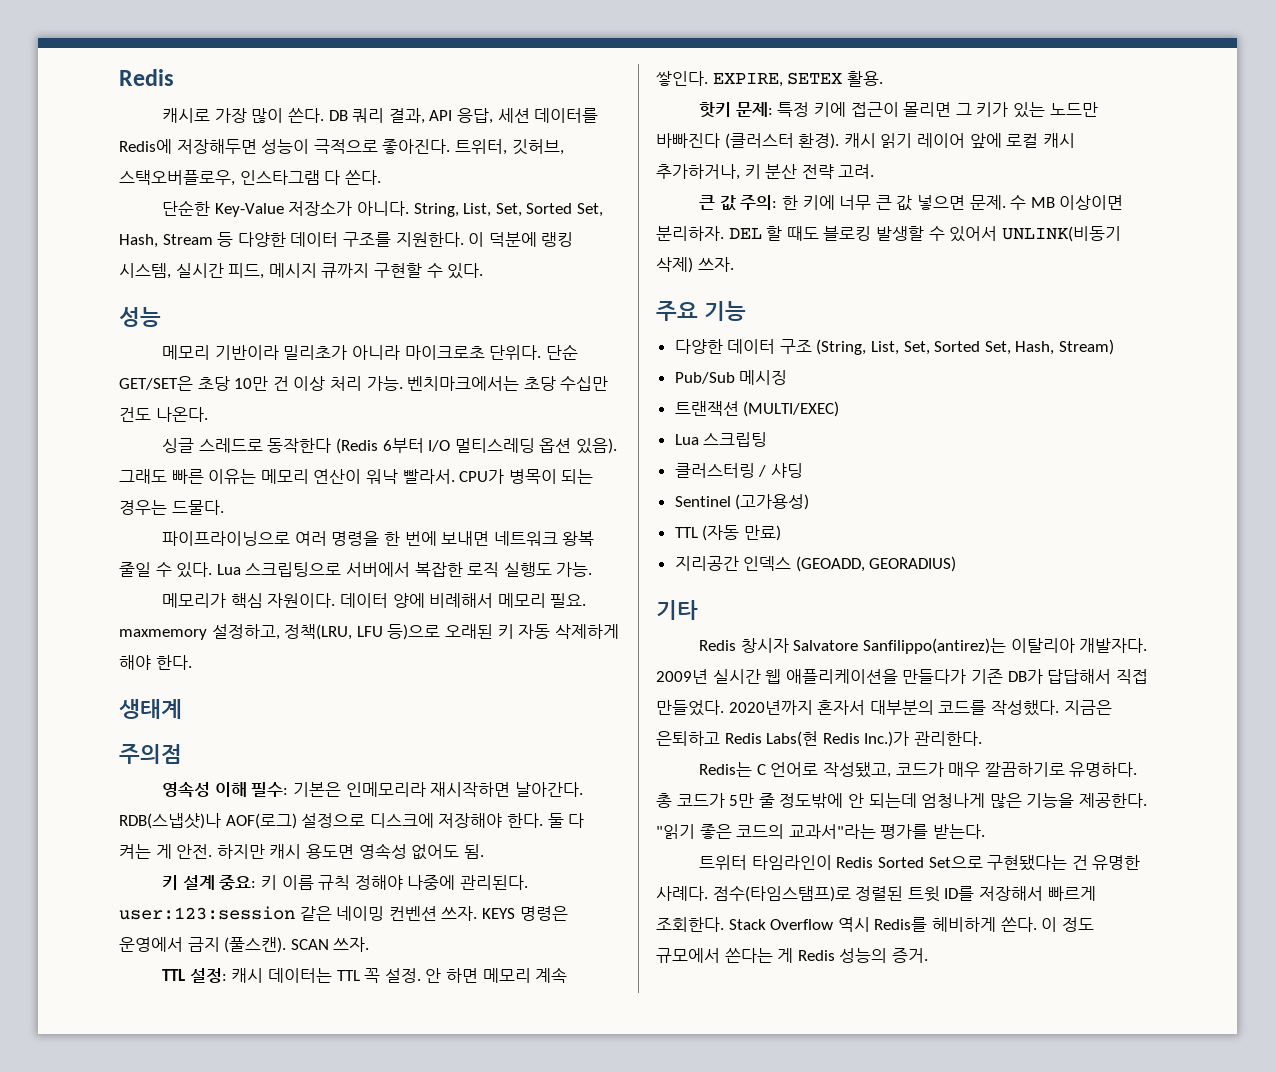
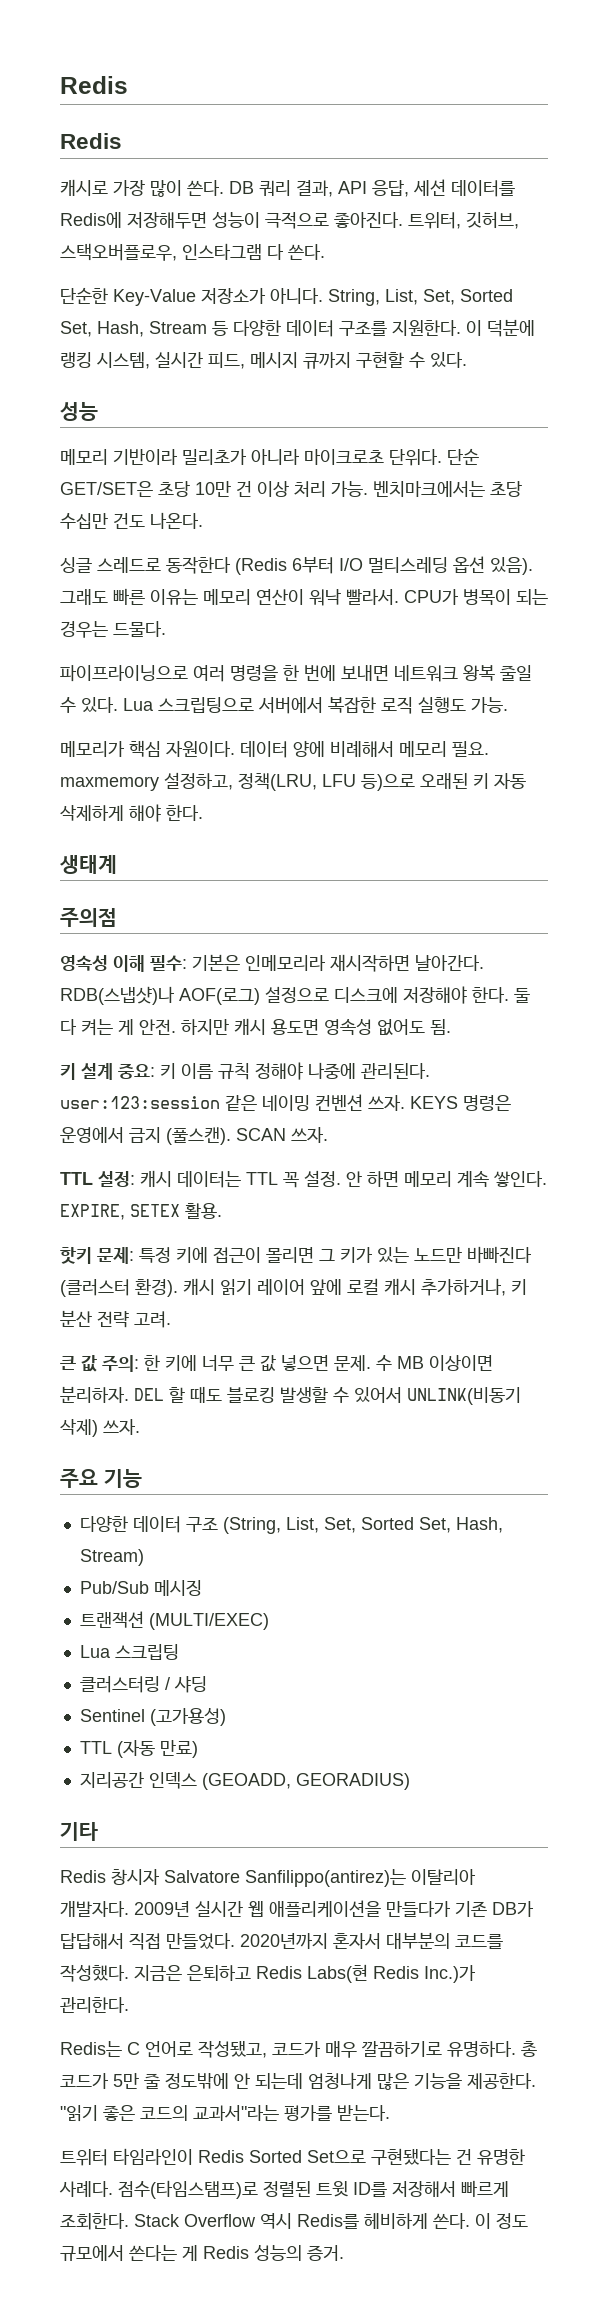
[119,69,174,86] Redis -> [60,76,128,94] [60,133,122,149] Redis // Redis

